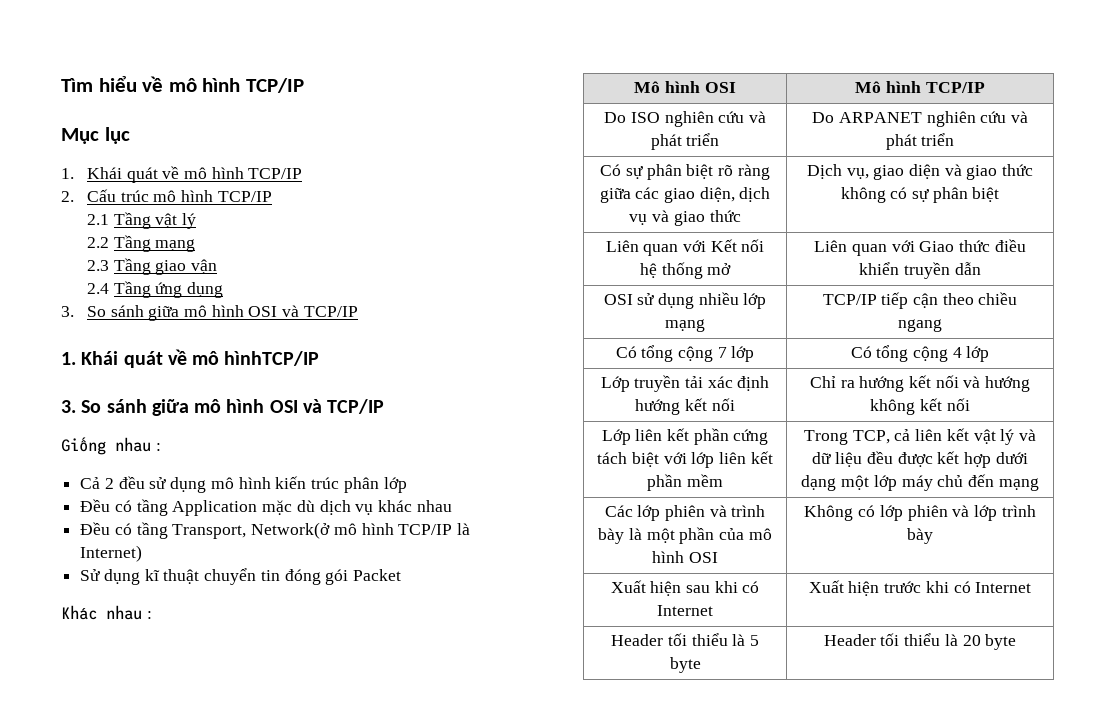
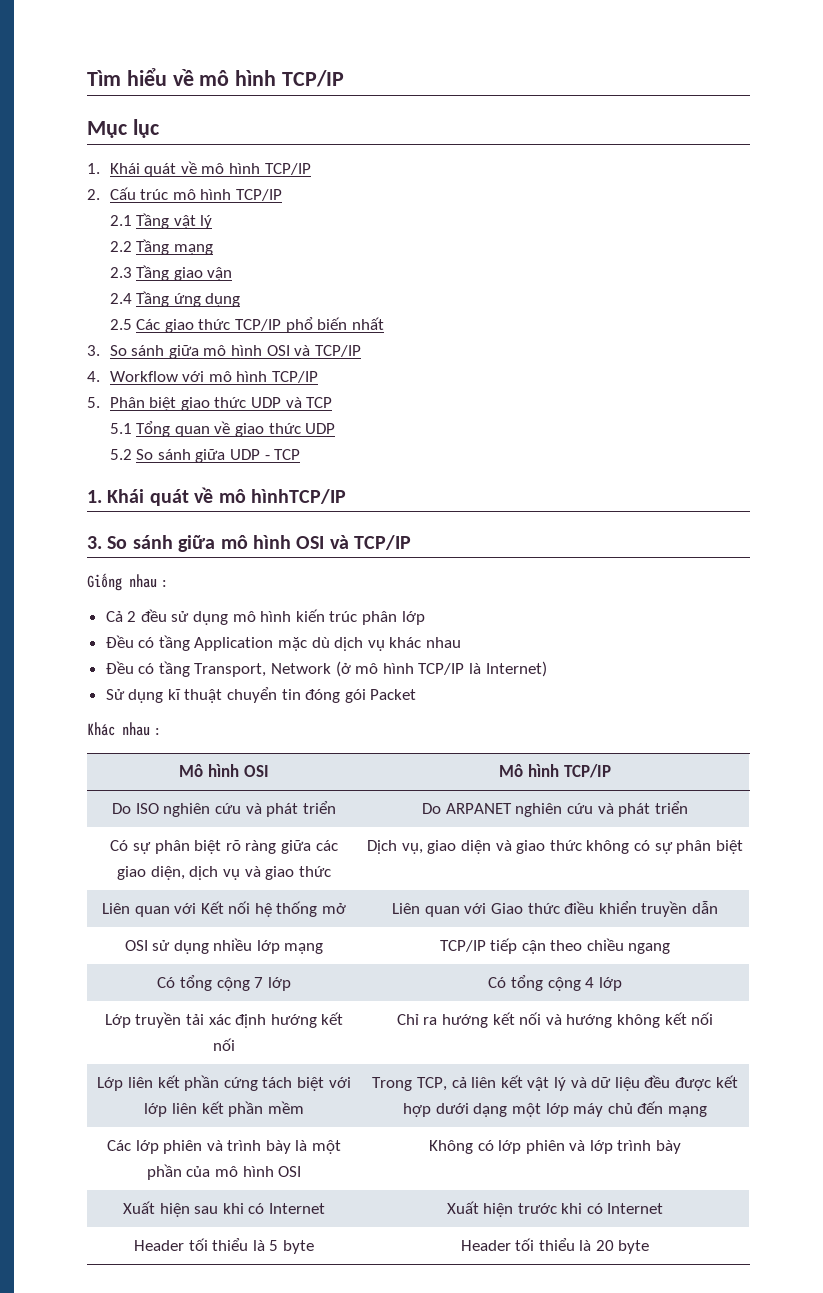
[61,305,358,321] // 3. So sánh giữa mô hình OSI và TCP/IP -> [109,317,384,333] [87,345,361,359] [87,371,318,383] [87,397,333,411] [109,421,336,437] [109,449,301,463] // 2.5 Các giao thức TCP/IP phổ biến nhất // 3. So sánh giữa mô hình OSI và TCP/IP // 4. Workflow với mô hình TCP/IP // 5. Phân biệt giao thức UDP và TCP // 5.1 Tổng quan về giao thức UDP // 5.2 So sánh giữa UDP - TCP
[251,522,331,539] Network(ở -> [271,661,351,677] Network (ở

